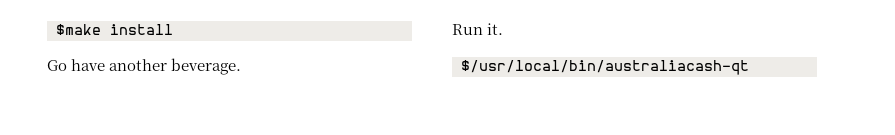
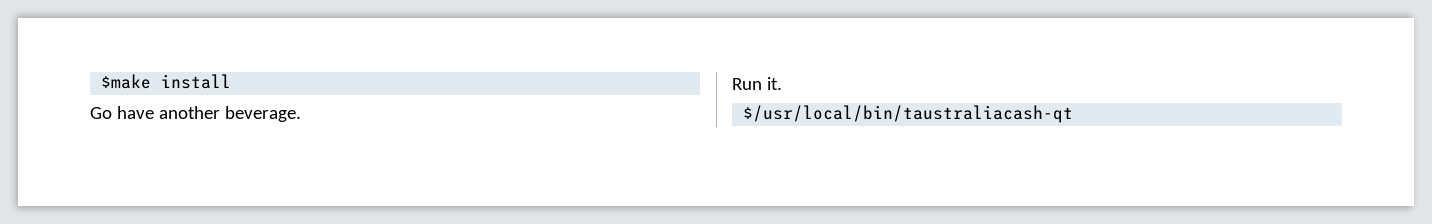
[461,60,749,75] $/usr/local/bin/australiacash-qt -> [743,105,1074,123] $/usr/local/bin/taustraliacash-qt

